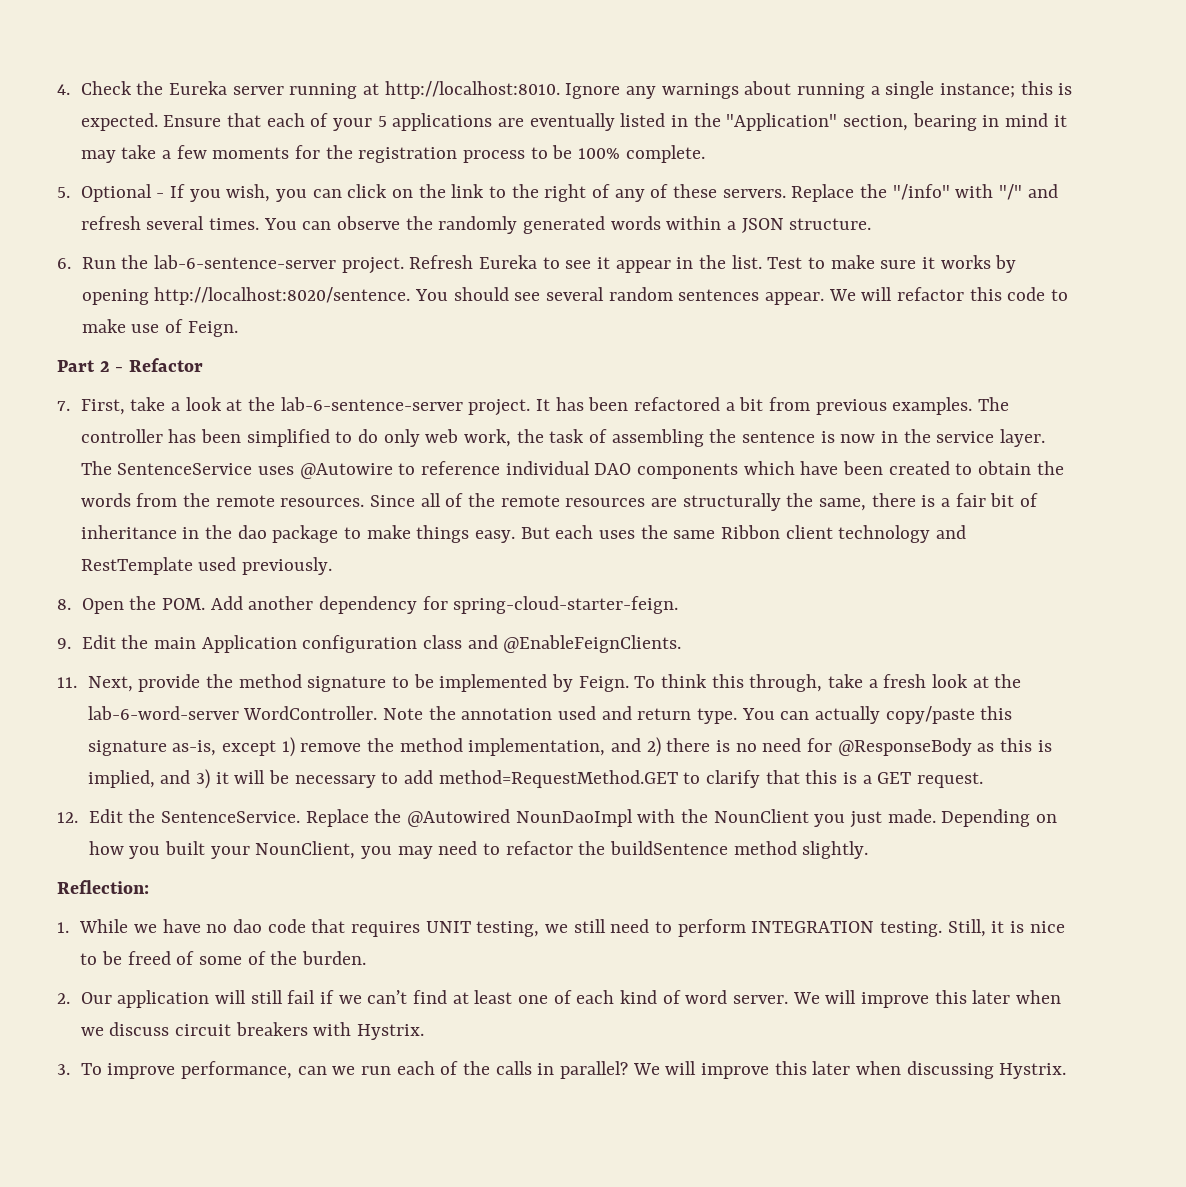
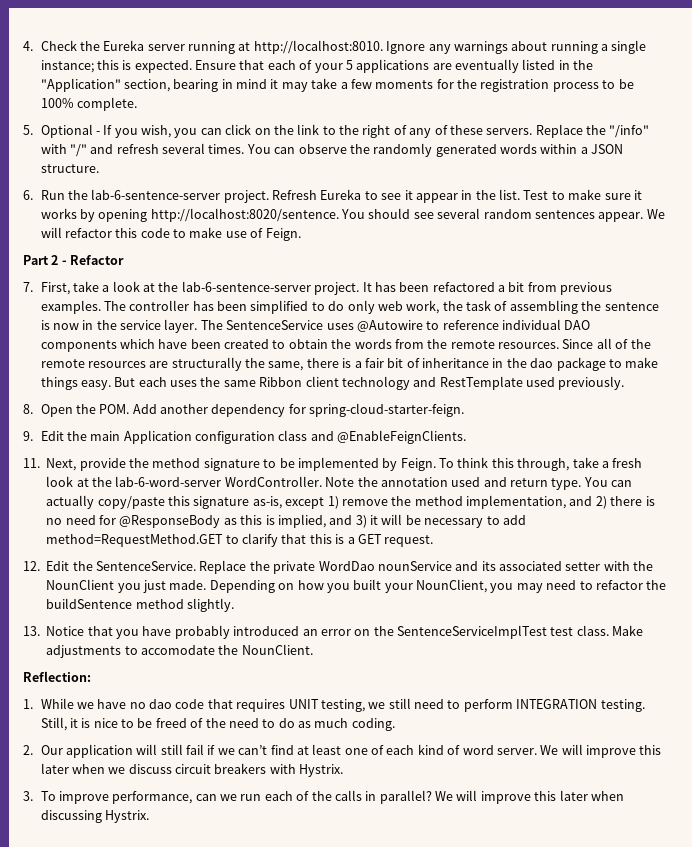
[406,809,633,827] @Autowired NounDaoImpl -> [273,561,601,574] private WordDao nounService and its associated setter
(869, 850) none -> [23,625,644,639] [46,644,313,658] // 13. Notice that you have probably introduced an error on the SentenceServiceImplTest test class. Make adjustments to accomodate the NounClient.
[198,951,366,965] some of the burden. -> [205,718,395,731] the need to do as much coding.

